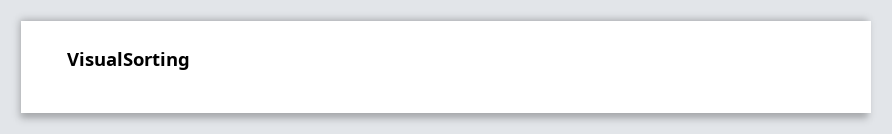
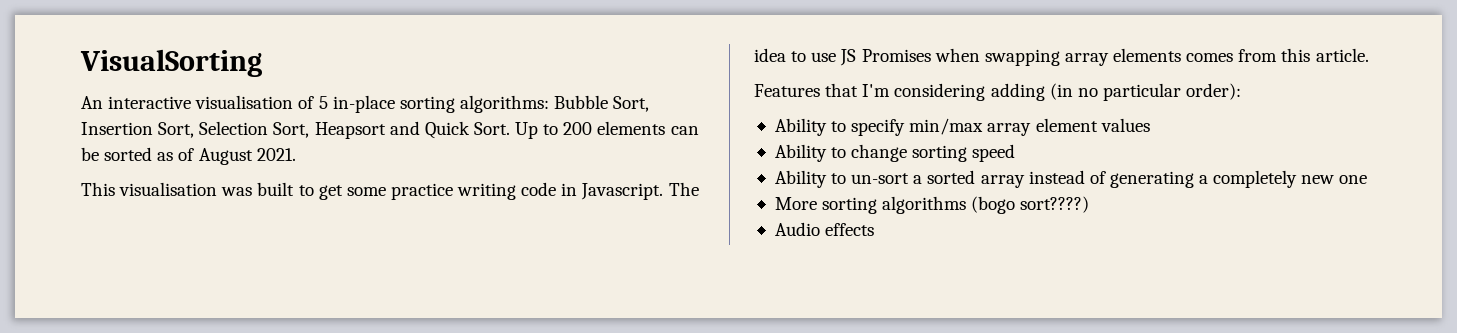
(190, 61) none -> [81,95,650,113] [81,121,699,139] [81,147,296,165] [81,182,699,200] [754,48,1369,66] [754,83,1242,101] [774,118,1150,136] [774,144,1016,162] [774,170,1368,188] [774,196,1090,214] [774,222,875,236] // An interactive visualisation of 5 in-place sorting algorithms: Bubble Sort, Insertion Sort, Selection Sort, Heapsort and Quick Sort. Up to 200 elements can be sorted as of August 2021. // This visualisation was built to get some practice writing code in Javascript. The idea to use JS Promises when swapping array elements comes from this article. // Features that I'm considering adding (in no particular order): // Ability to specify min/max array element values // Ability to change sorting speed // Ability to un-sort a sorted array instead of generating a completely new one // More sorting algorithms (bogo sort????) // Audio effects

